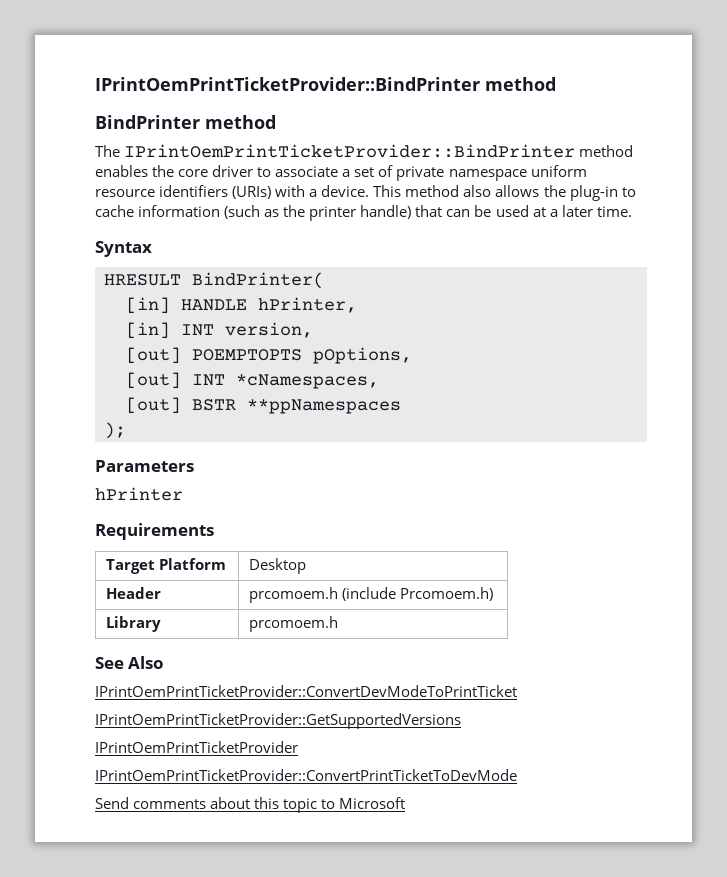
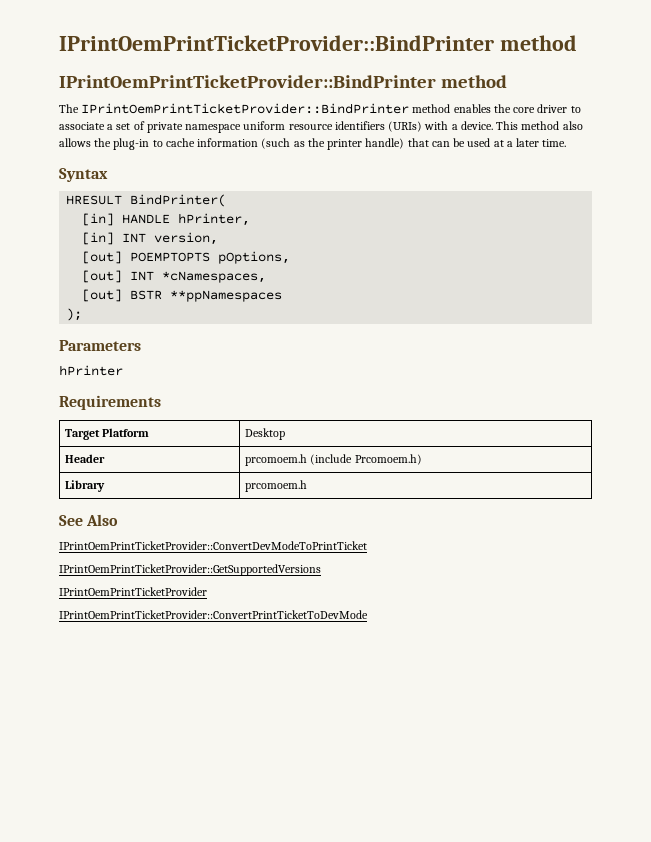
[95,77,556,91] [95,115,200,129] IPrintOemPrintTicketProvider::BindPrinter method // BindPrinter -> [59,35,577,51] [59,75,436,88] IPrintOemPrintTicketProvider::BindPrinter method // IPrintOemPrintTicketProvider::BindPrinter
[95,797,406,813] // Send comments about this topic to Microsoft -> (368, 614) none

